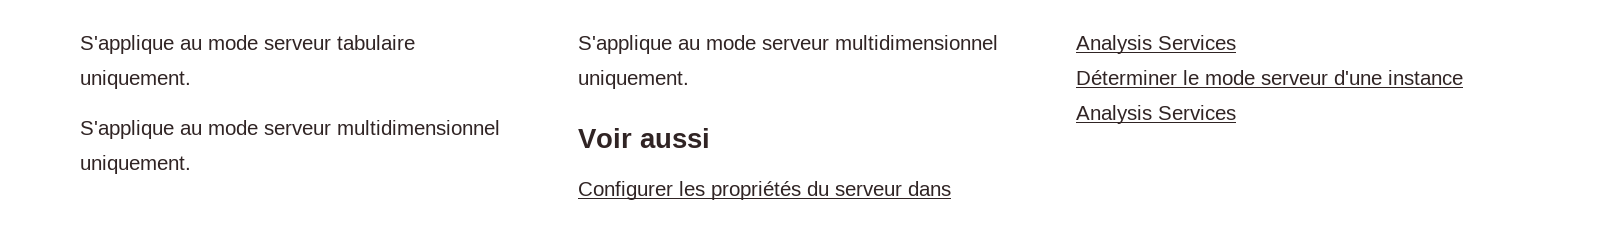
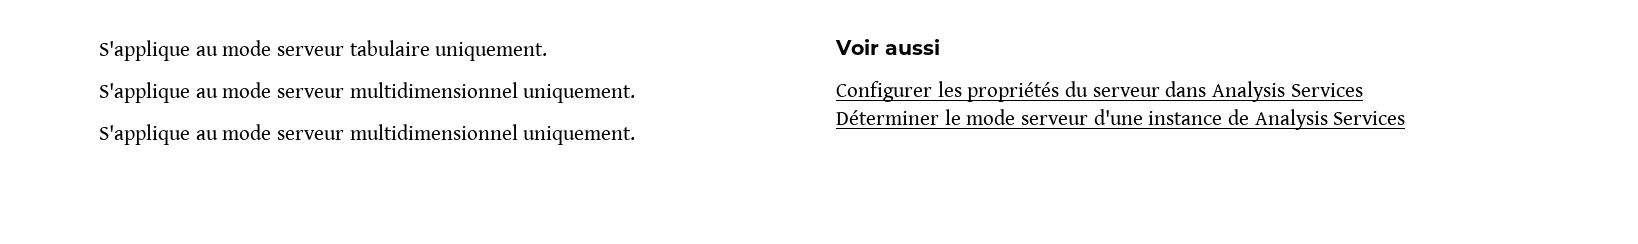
(1463, 77) none -> [1228,109,1250,125] de

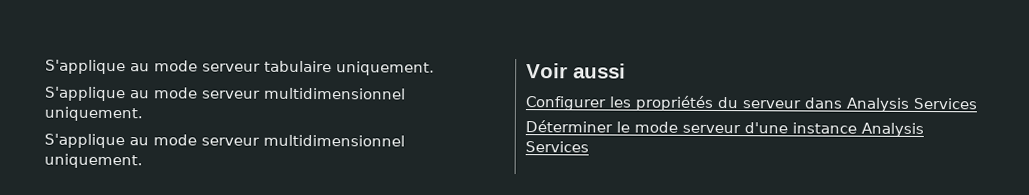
[1228,109,1250,125] de -> (857, 128) none

